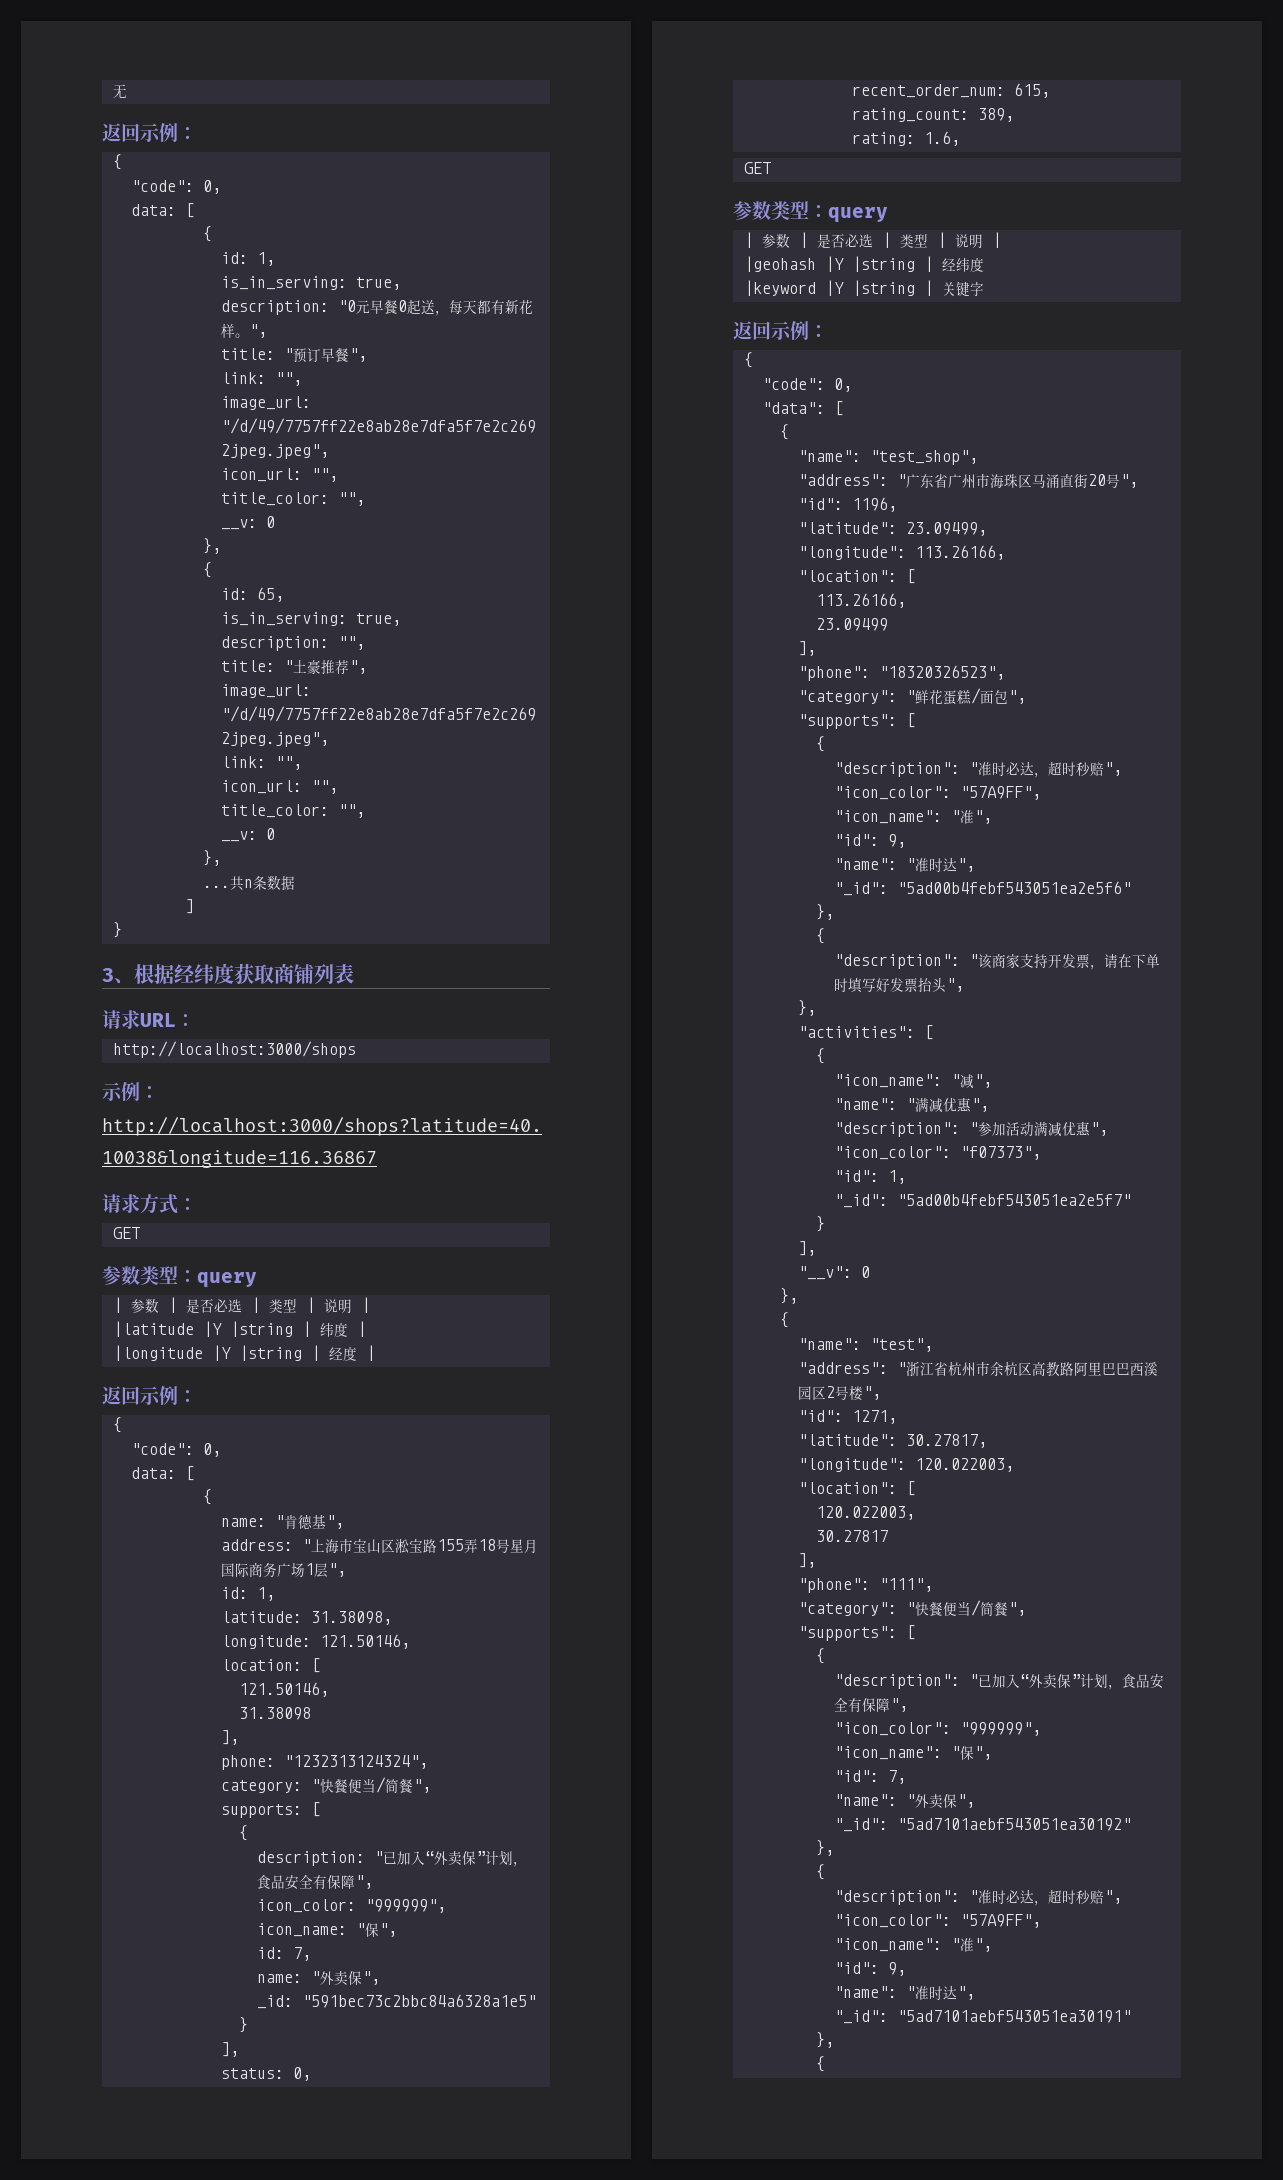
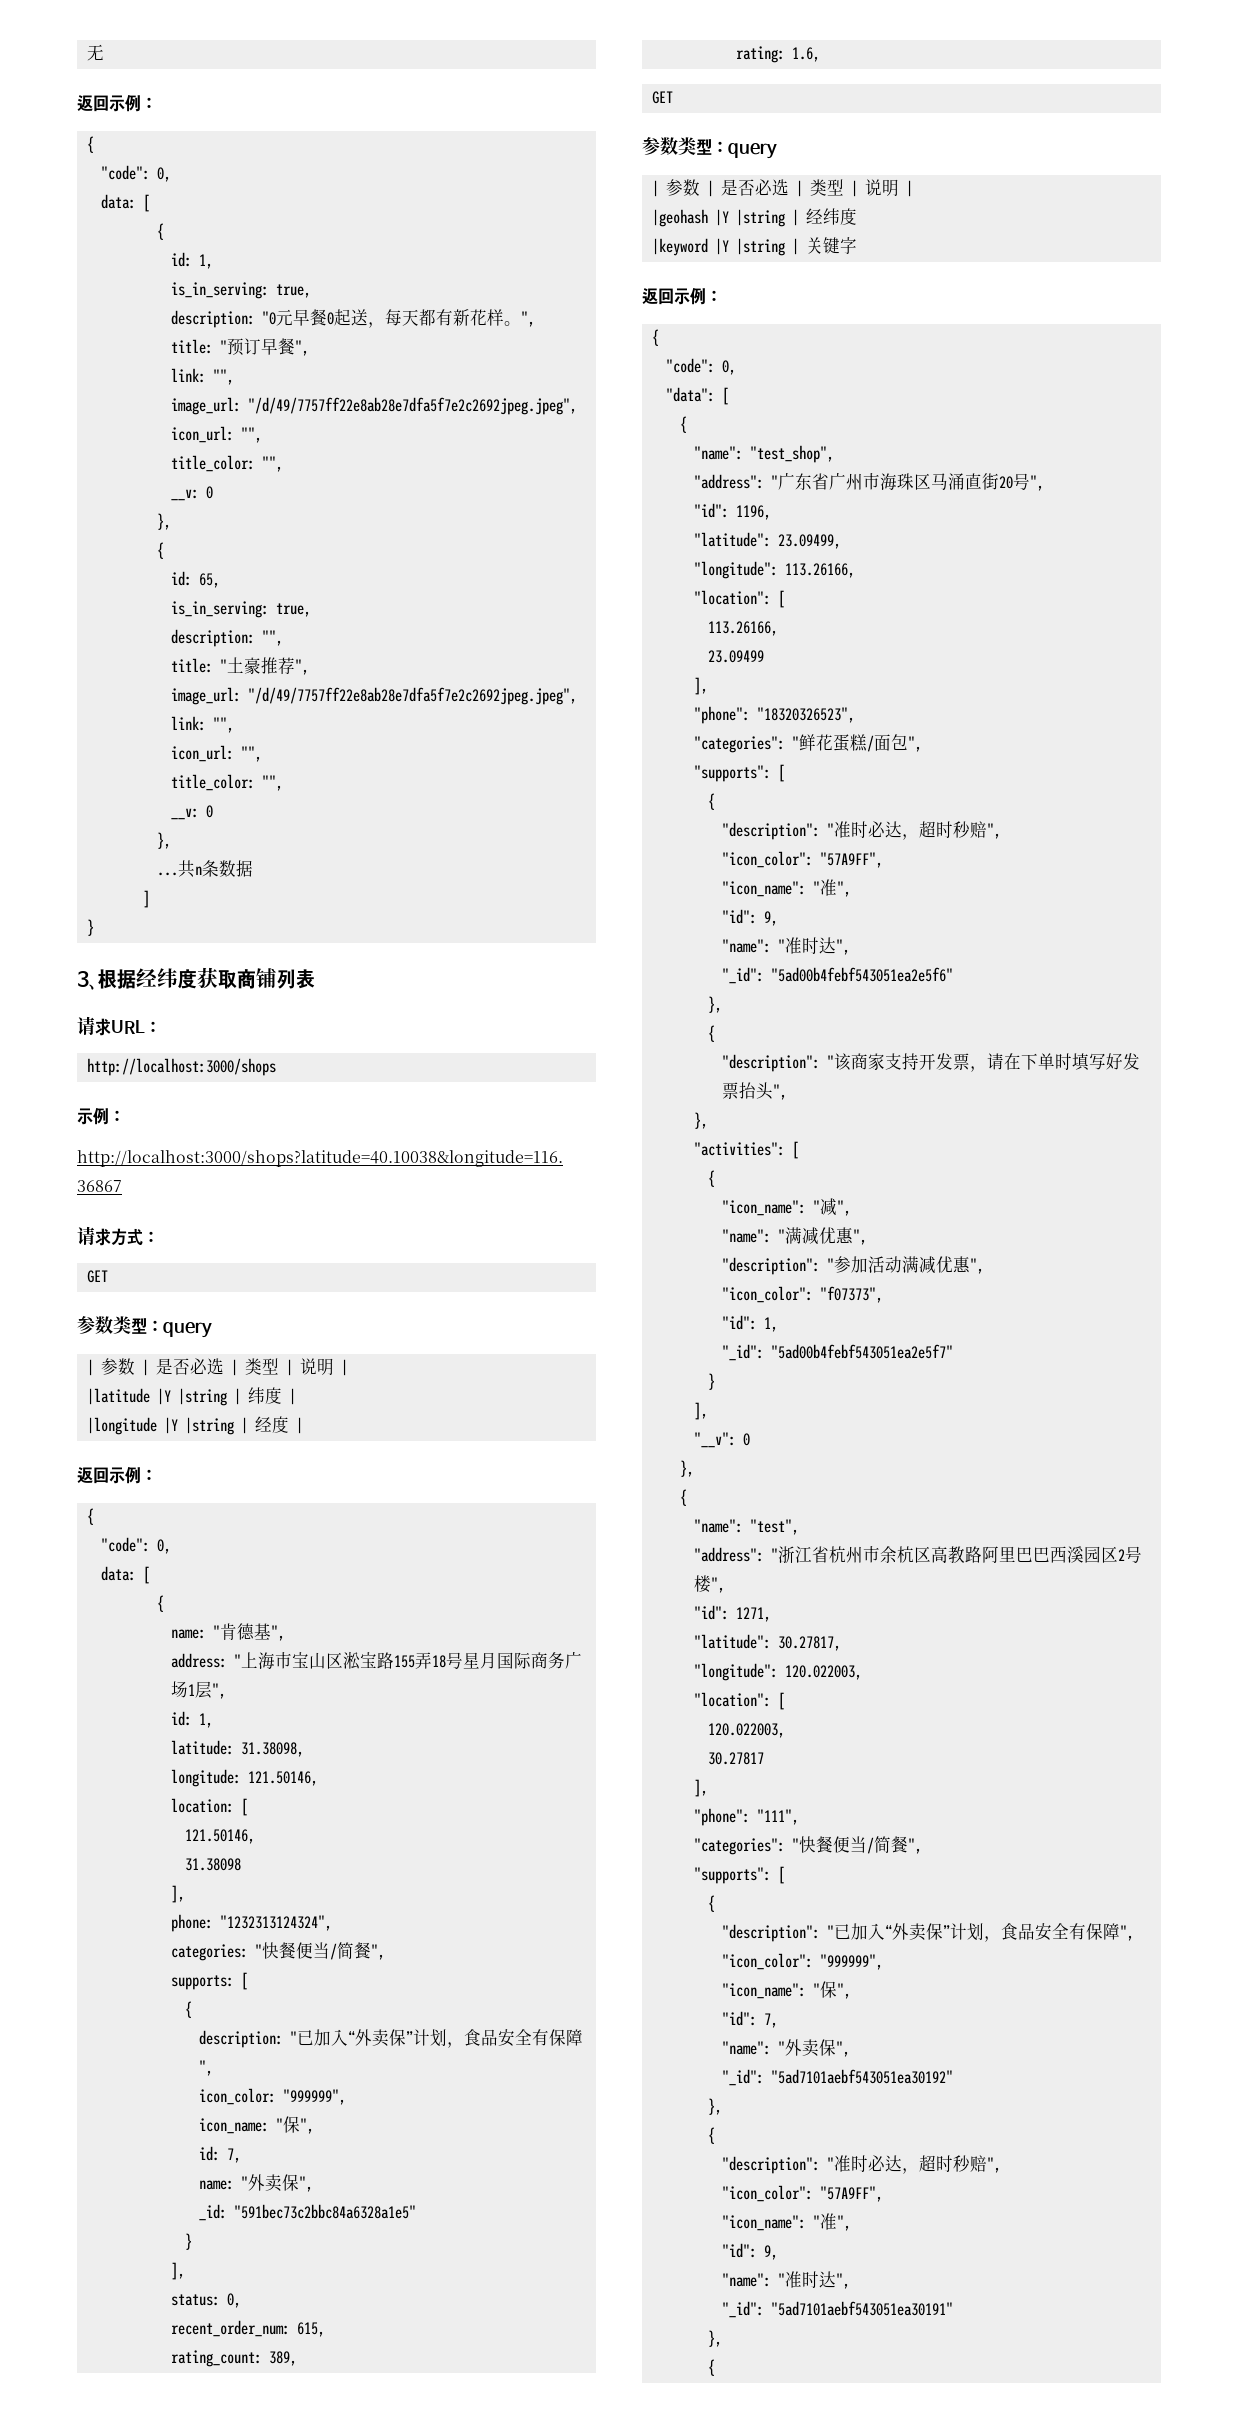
[220,1780,302,1793] category: -> [170,1944,248,1961] categories:
[797,690,897,704] "category": -> [693,736,785,753] "categories":
[797,1602,897,1616] "category": -> [693,1838,785,1855] "categories":

